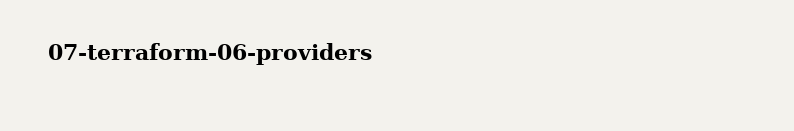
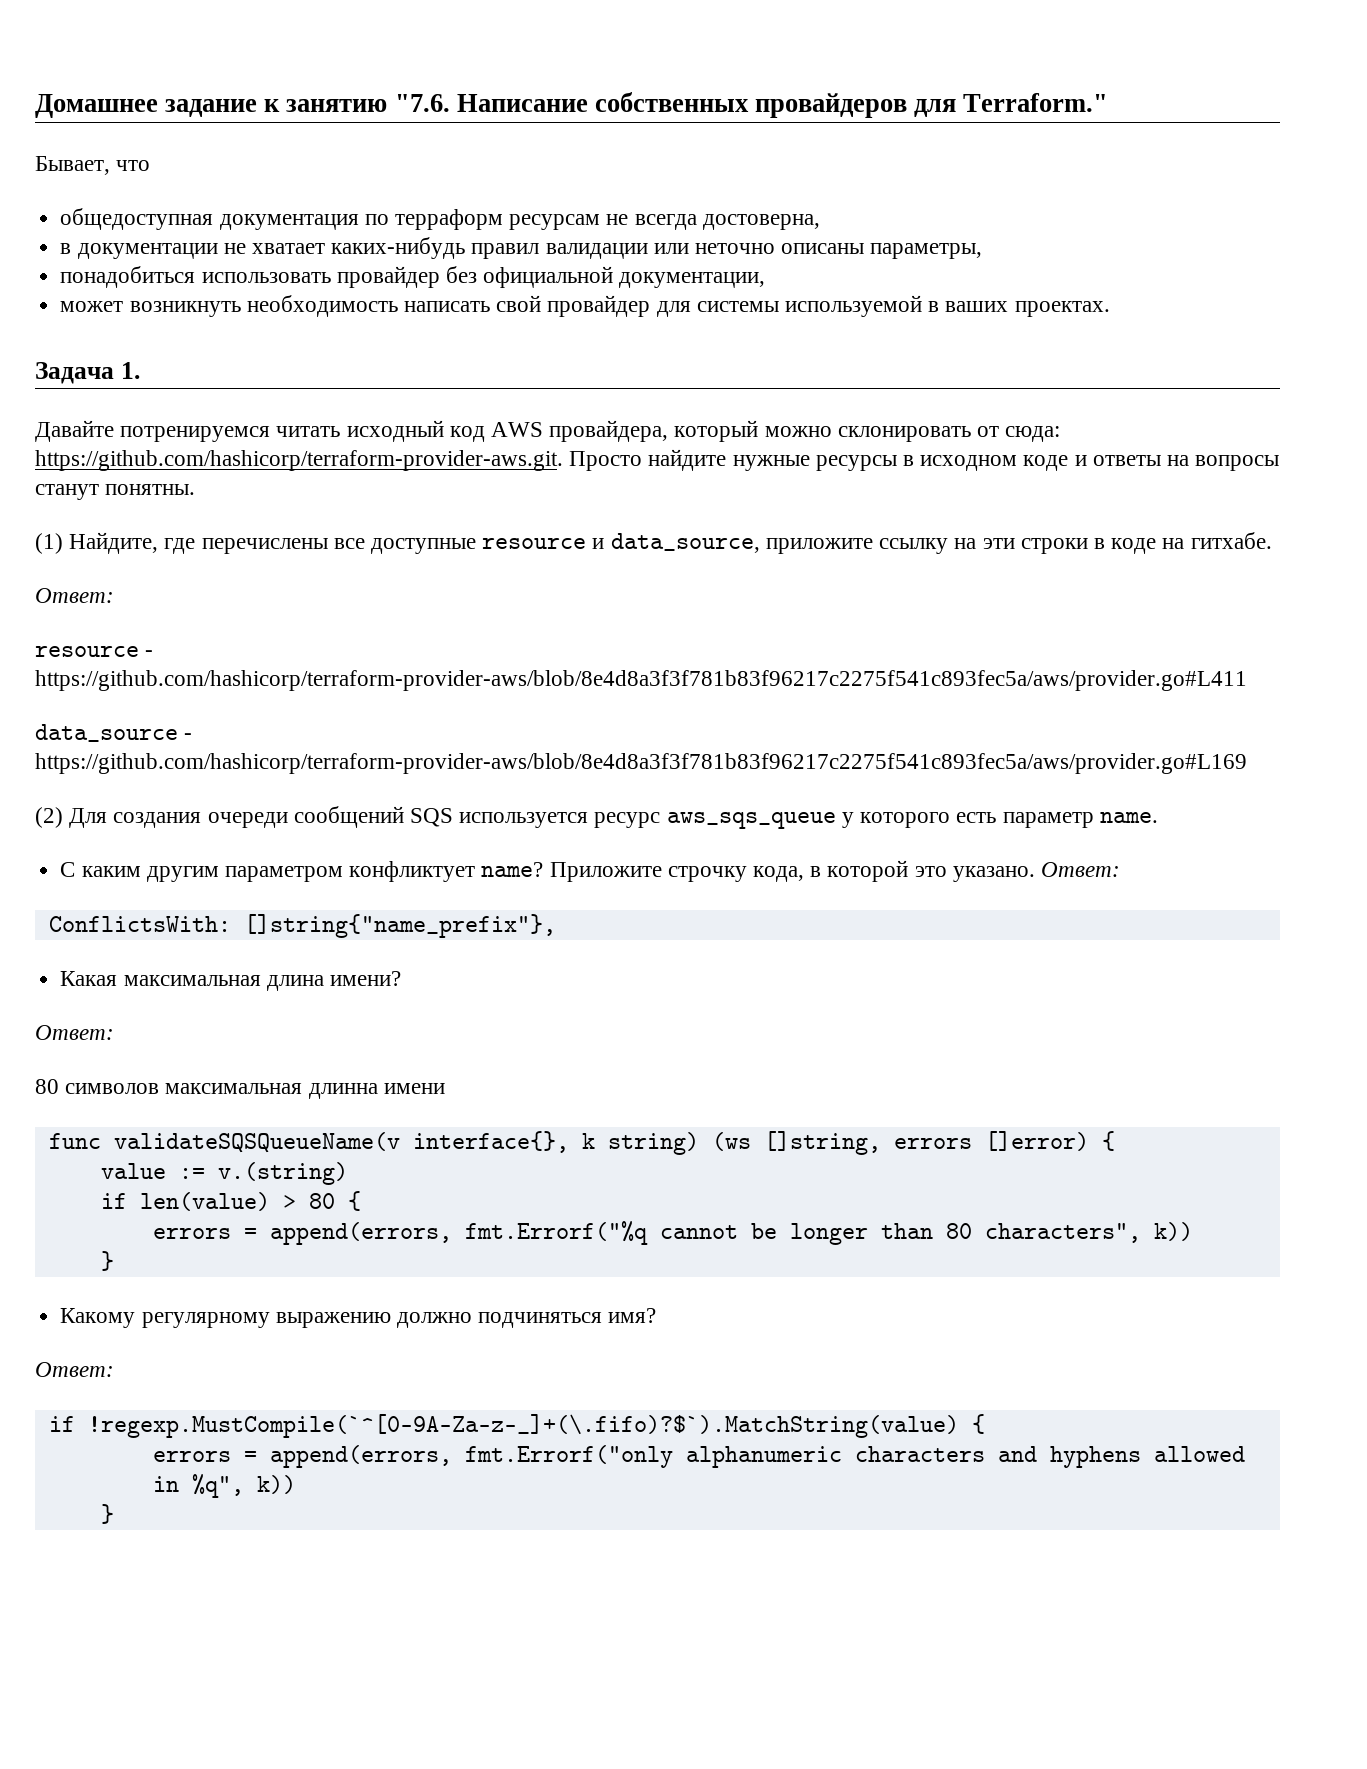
[48,43,372,65] 07-terraform-06-providers -> [35,92,1109,118] [35,156,151,175] [60,208,820,230] [60,237,983,259] [60,266,766,288] [60,295,1110,317] [35,362,140,384] [35,420,1061,442] [35,449,1280,471] [35,484,196,500] [35,532,1272,554] [35,588,114,603] [35,646,154,657] [35,670,1247,691] [35,724,193,742] [35,753,1247,774] [35,806,1158,829] [60,860,1121,882] [48,914,556,938] [60,971,401,991] [35,1025,114,1040] [35,1079,445,1099] [48,1131,1115,1155] [100,1162,348,1185] [100,1191,361,1211] [152,1221,1193,1245] [100,1251,114,1271] [60,1308,657,1328] [35,1362,114,1377] [48,1414,985,1438] [152,1445,1245,1468] [152,1474,296,1498] [100,1504,114,1524] Домашнее задание к занятию "7.6. Написание собственных провайдеров для Terraform." // Бывает, что // общедоступная документация по терраформ ресурсам не всегда достоверна, // в документации не хватает каких-нибудь правил валидации или неточно описаны параметры, // понадобиться использовать провайдер без официальной документации, // может возникнуть необходимость написать свой провайдер для системы используемой в ваших проектах. // Задача 1. // Давайте потренируемся читать исходный код AWS провайдера, который можно склонировать от сюда: https://github.com/hashicorp/terraform-provider-aws.git. Просто найдите нужные ресурсы в исходном коде и ответы на вопросы станут понятны. // (1) Найдите, где перечислены все доступные resource и data_source, приложите ссылку на эти строки в коде на гитхабе. // Ответ: // resource - https://github.com/hashicorp/terraform-provider-aws/blob/8e4d8a3f3f781b83f96217c2275f541c893fec5a/aws/provider.go#L411 // data_source - https://github.com/hashicorp/terraform-provider-aws/blob/8e4d8a3f3f781b83f96217c2275f541c893fec5a/aws/provider.go#L169 // (2) Для создания очереди сообщений SQS используется ресурс aws_sqs_queue у которого есть параметр name. // С каким другим параметром конфликтует name? Приложите строчку кода, в которой это указано. Ответ: // ConflictsWith: []string{"name_prefix"}, // Какая максимальная длина имени? // Ответ: // 80 символов максимальная длинна имени // func validateSQSQueueName(v interface{}, k string) (ws []string, errors []error) { // value := v.(string) // if len(value) > 80 { // errors = append(errors, fmt.Errorf("%q cannot be longer than 80 characters", k)) // } // Какому регулярному выражению должно подчиняться имя? // Ответ: // if !regexp.MustCompile(`^[0-9A-Za-z-_]+(\.fifo)?$`).MatchString(value) { // errors = append(errors, fmt.Errorf("only alphanumeric characters and hyphens allowed in %q", k)) // }

